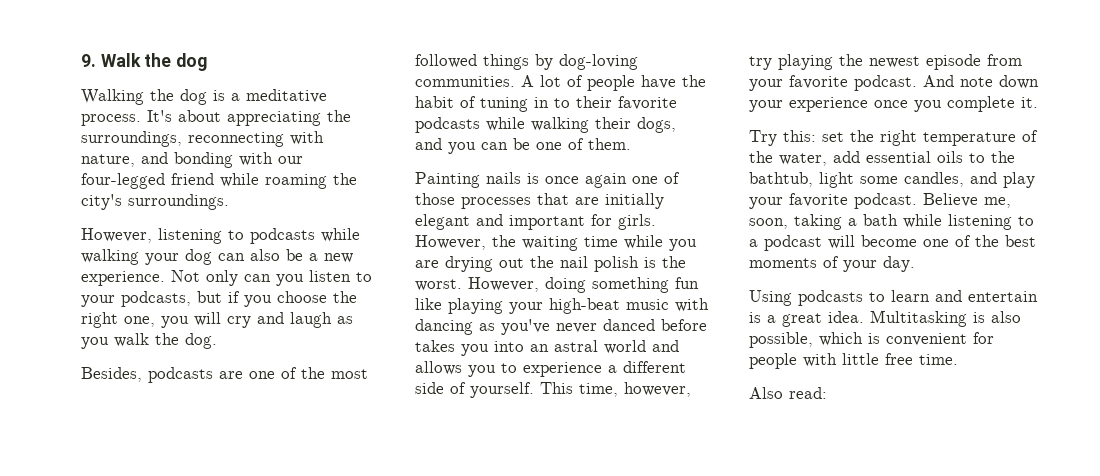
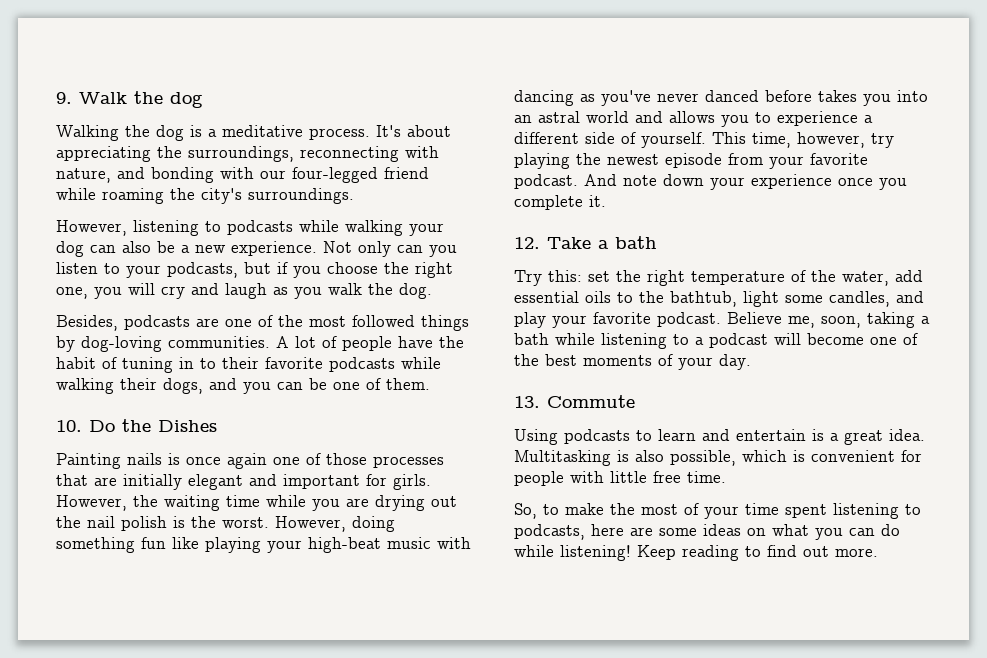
(631, 144) none -> [56,419,217,432] // 10. Do the Dishes
(1038, 102) none -> [514,236,657,249] // 12. Take a bath
(915, 264) none -> [514,395,635,408] // 13. Commute
[749,387,827,399] Also read: -> [514,503,921,519] [514,524,900,540] [514,545,878,561] So, to make the most of your time spent listening to podcasts, here are some ideas on what you can do while listening! Keep reading to find out more.

